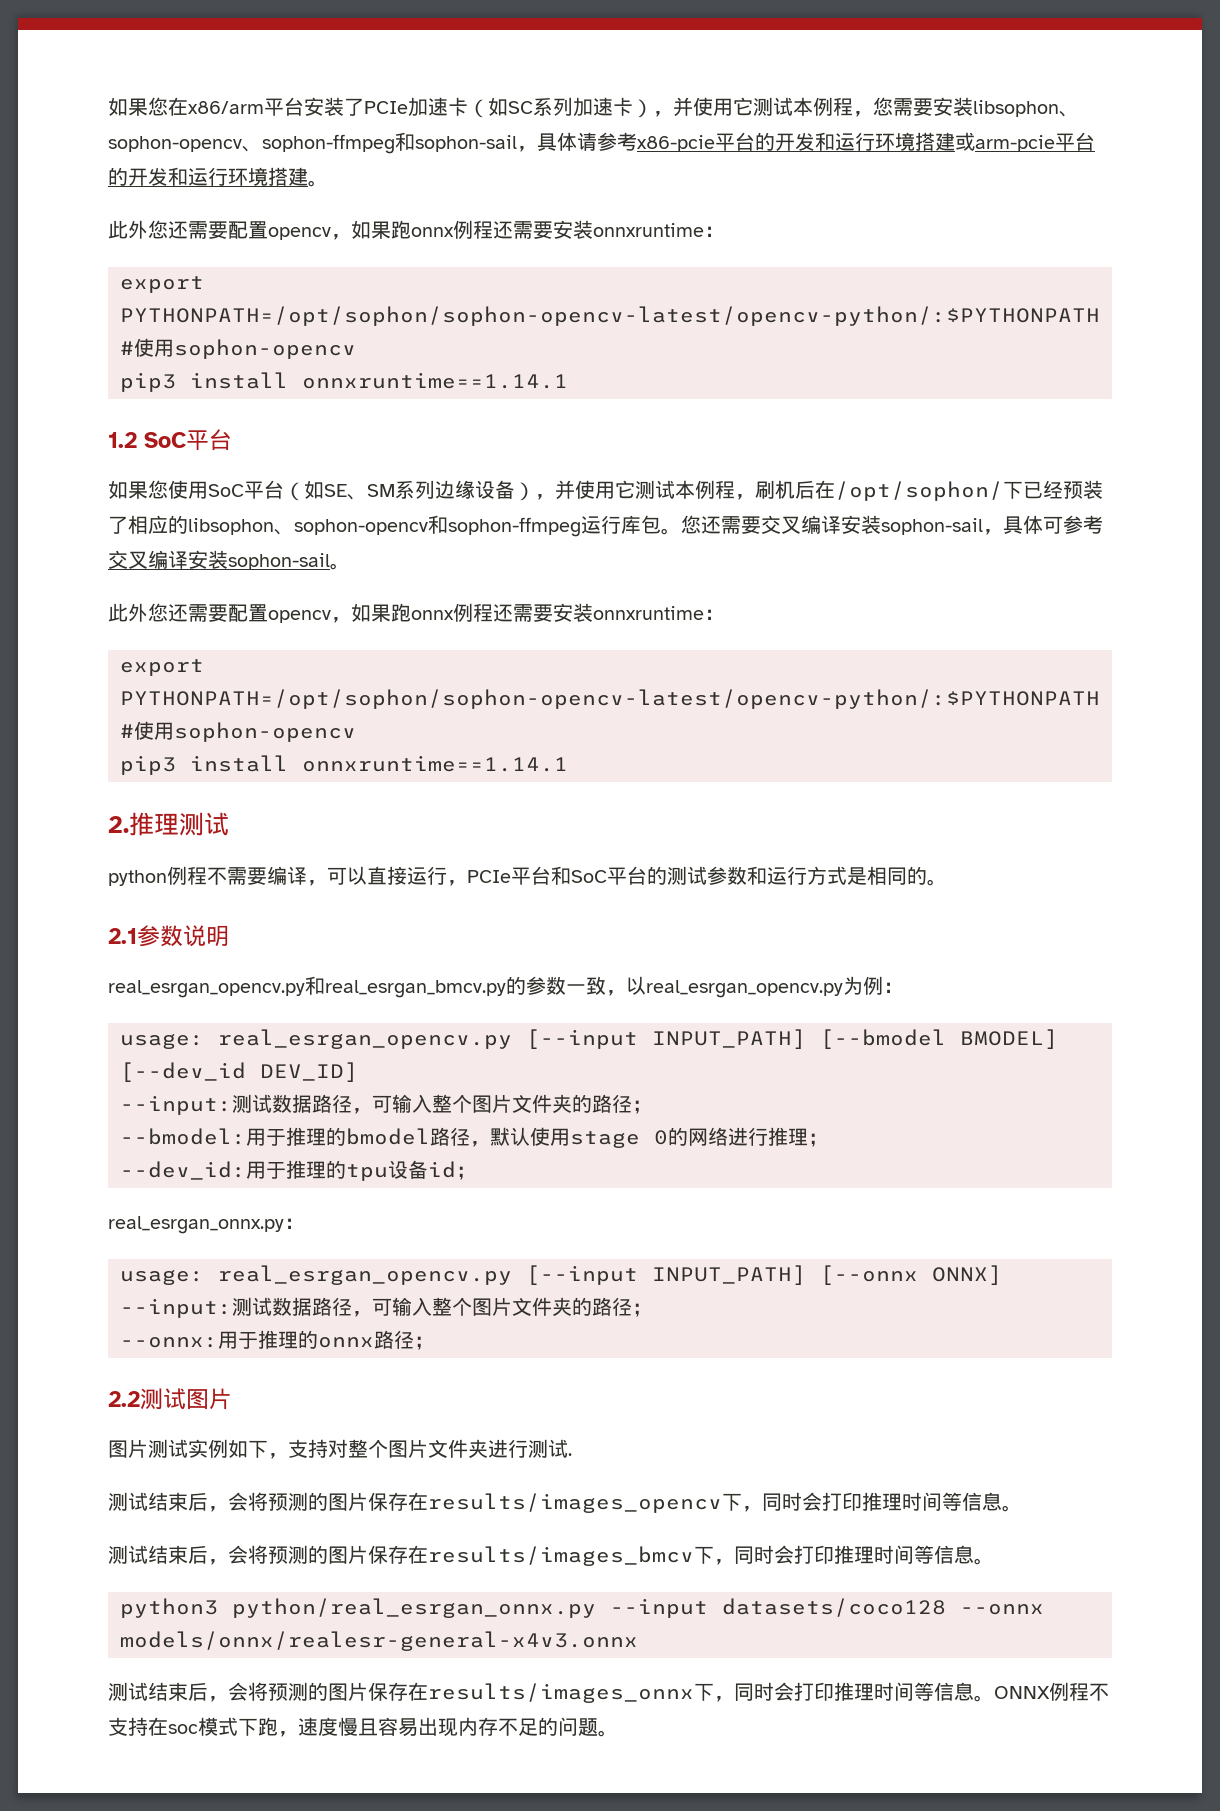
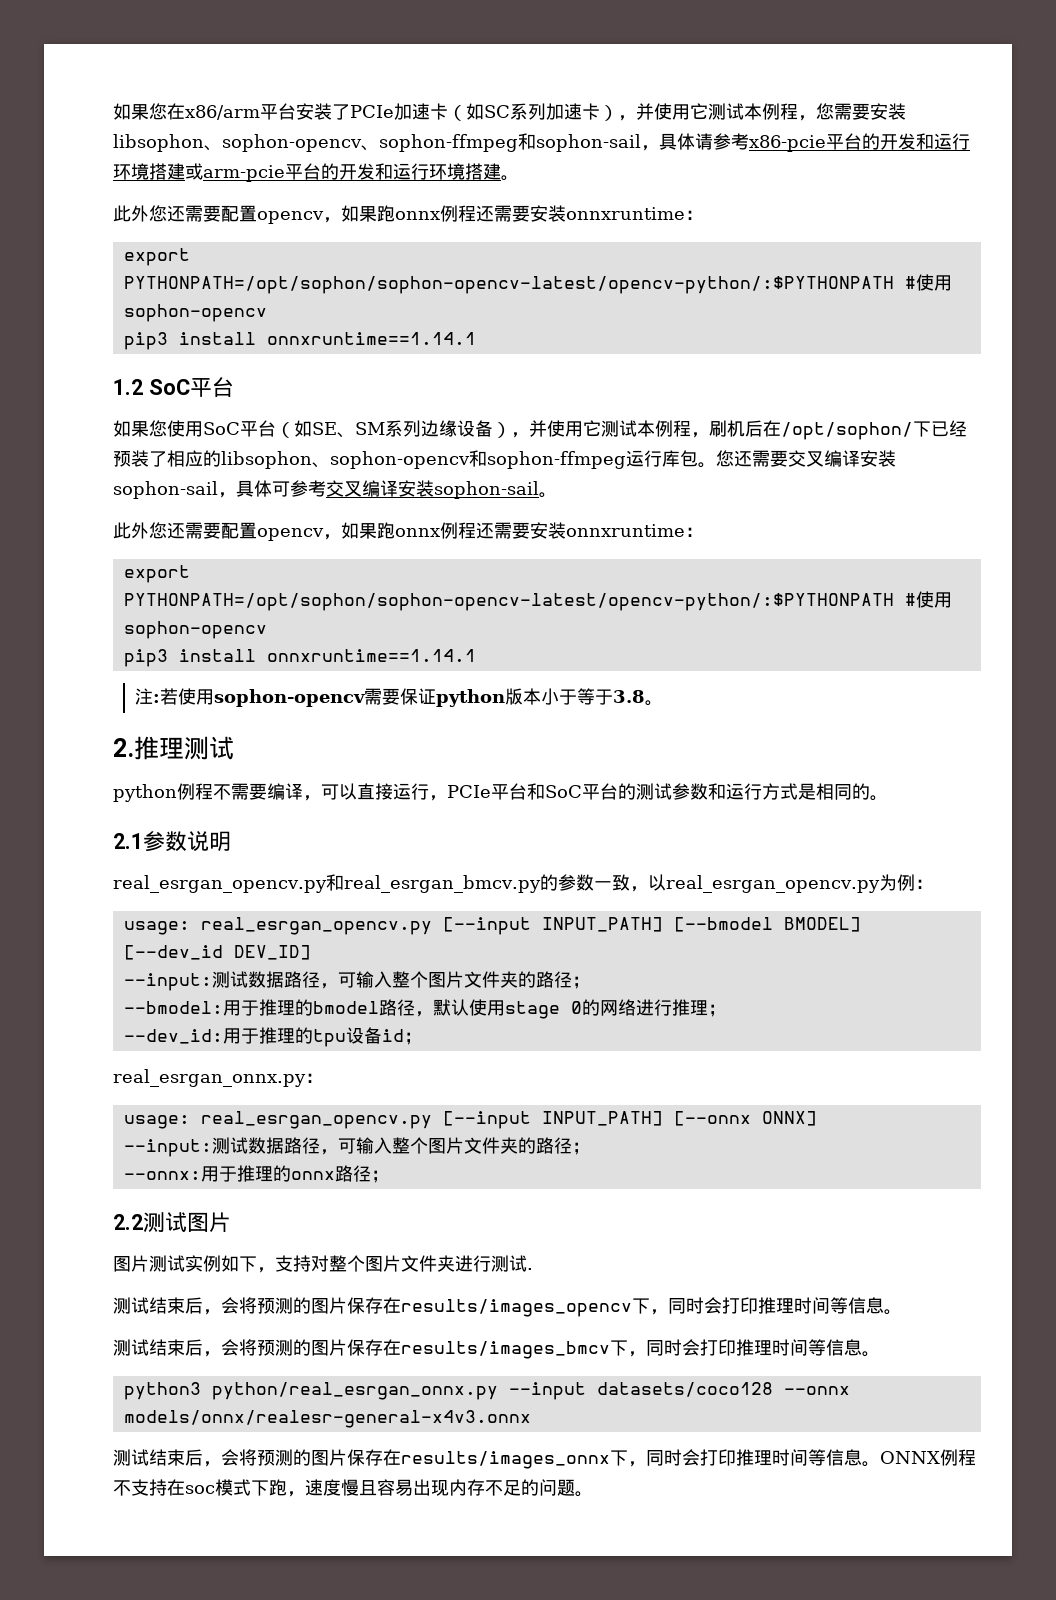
(568, 763) none -> [135,688,664,707] // 注:若使用sophon-opencv需要保证python版本小于等于3.8。

